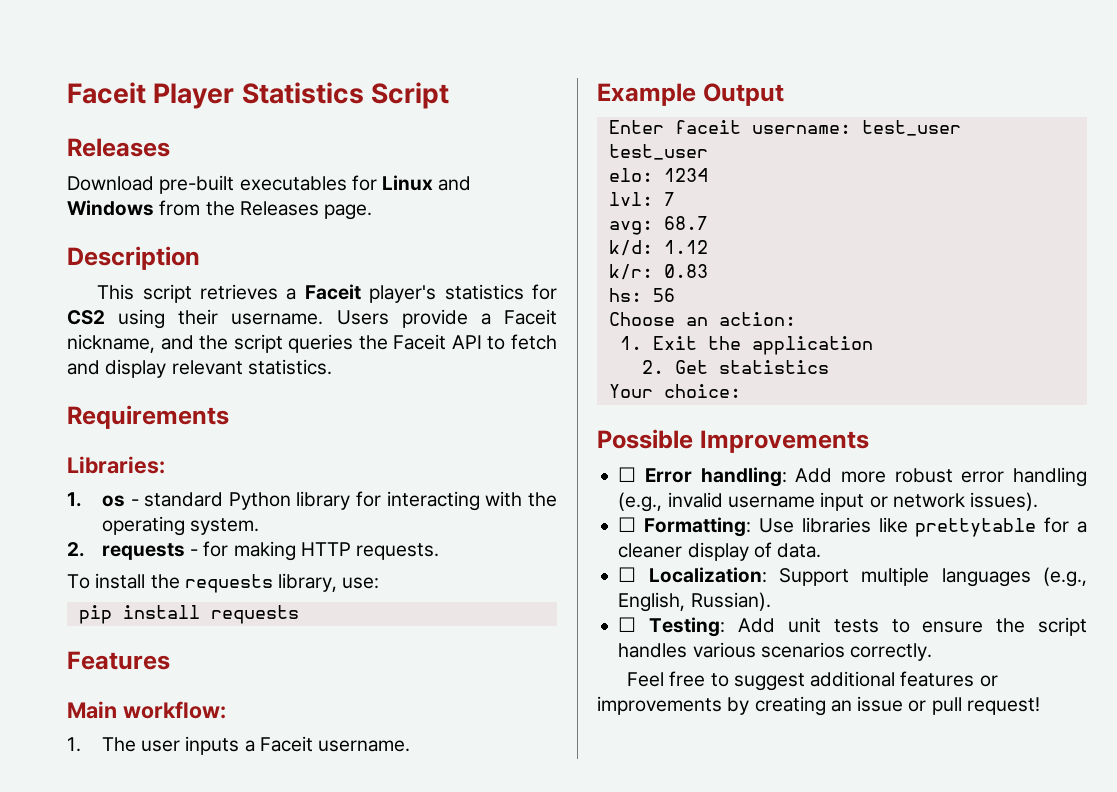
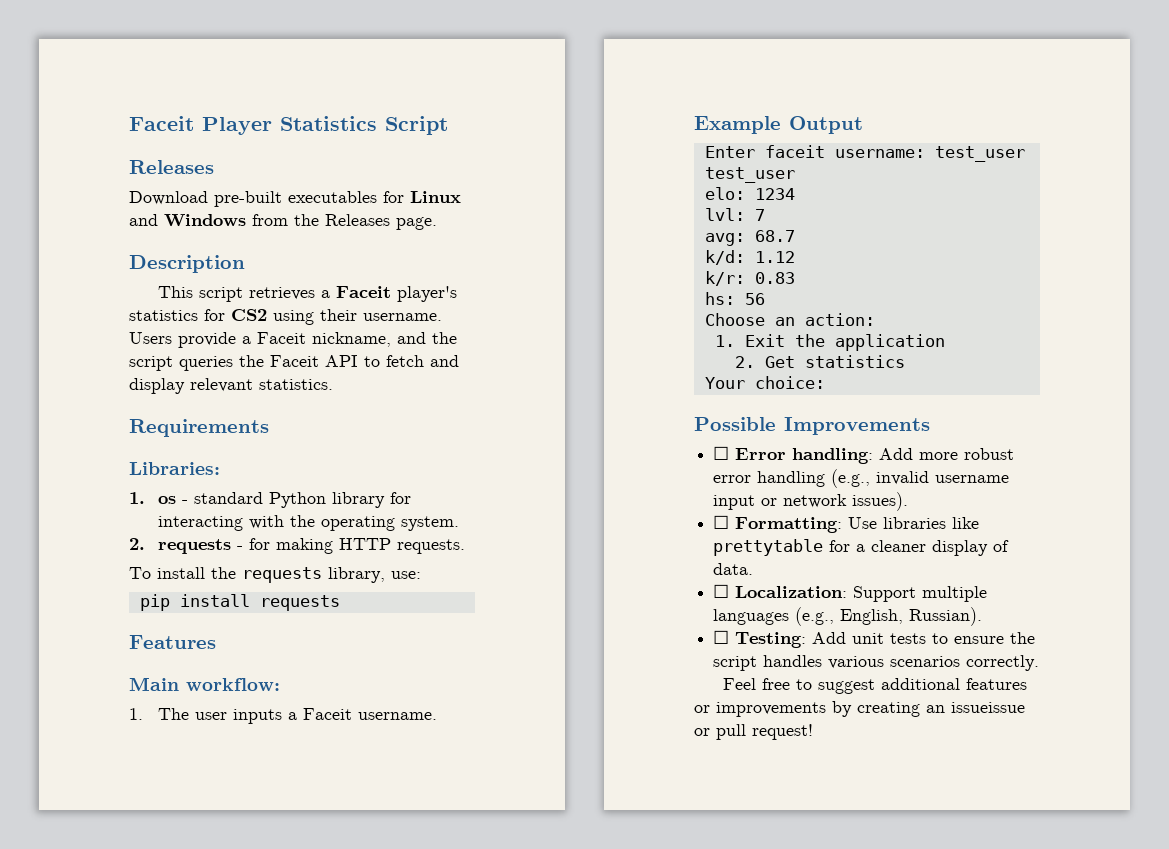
[857,696,904,712] issue -> [951,702,1025,713] issueissue

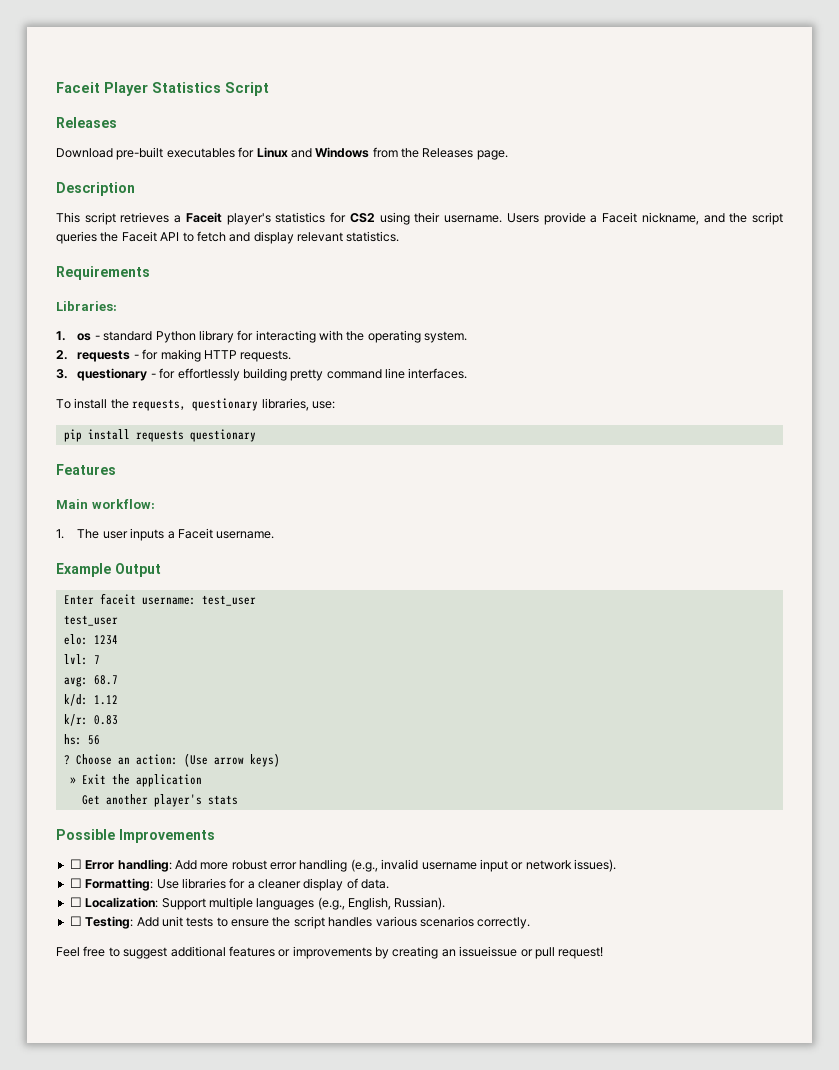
(465, 546) none -> [56,368,468,381] // 3. questionary - for effortlessly building pretty command line interfaces.
[242,567,385,583] requests library, -> [132,398,309,411] requests, questionary libraries,
(340, 603) none -> [189,429,256,442] questionary
(765, 299) none -> [63,755,70,765] ?
[714,335,735,347] // 1. -> [183,753,280,767] [69,777,76,784] (Use arrow keys) // »
[734,355,905,368] [704,376,825,389] 2. Get statistics // Your choice: -> [81,794,238,807] Get another player's stats
[952,517,980,529] [713,539,824,556] like prettytable -> (226, 883) none

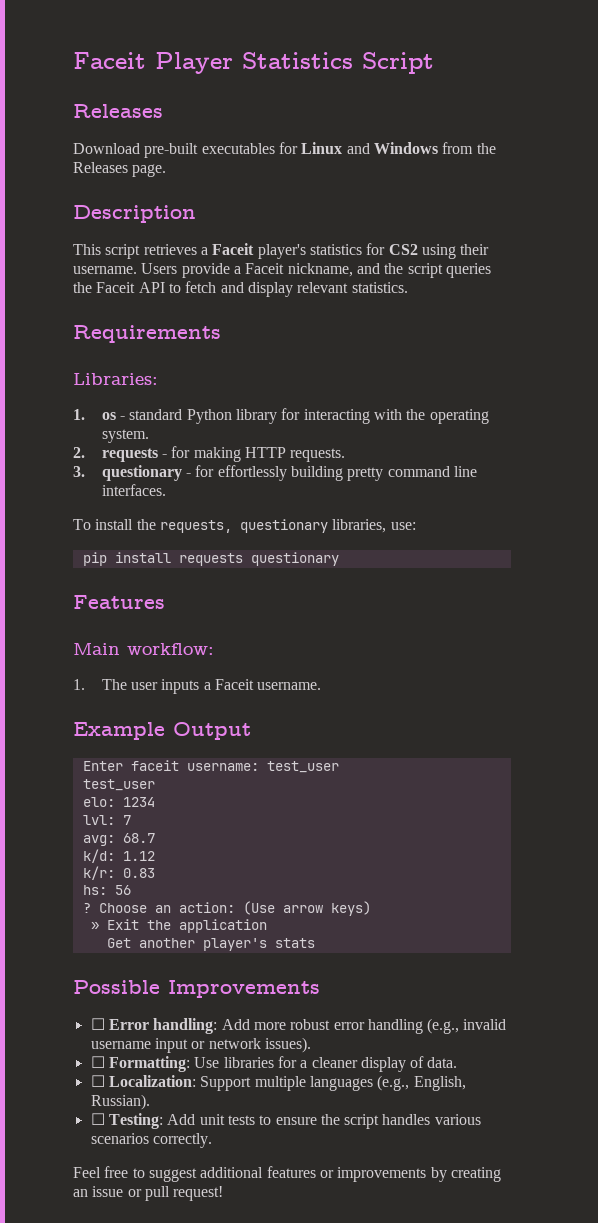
[459,946,518,957] issueissue -> [92,1186,124,1197] issue

